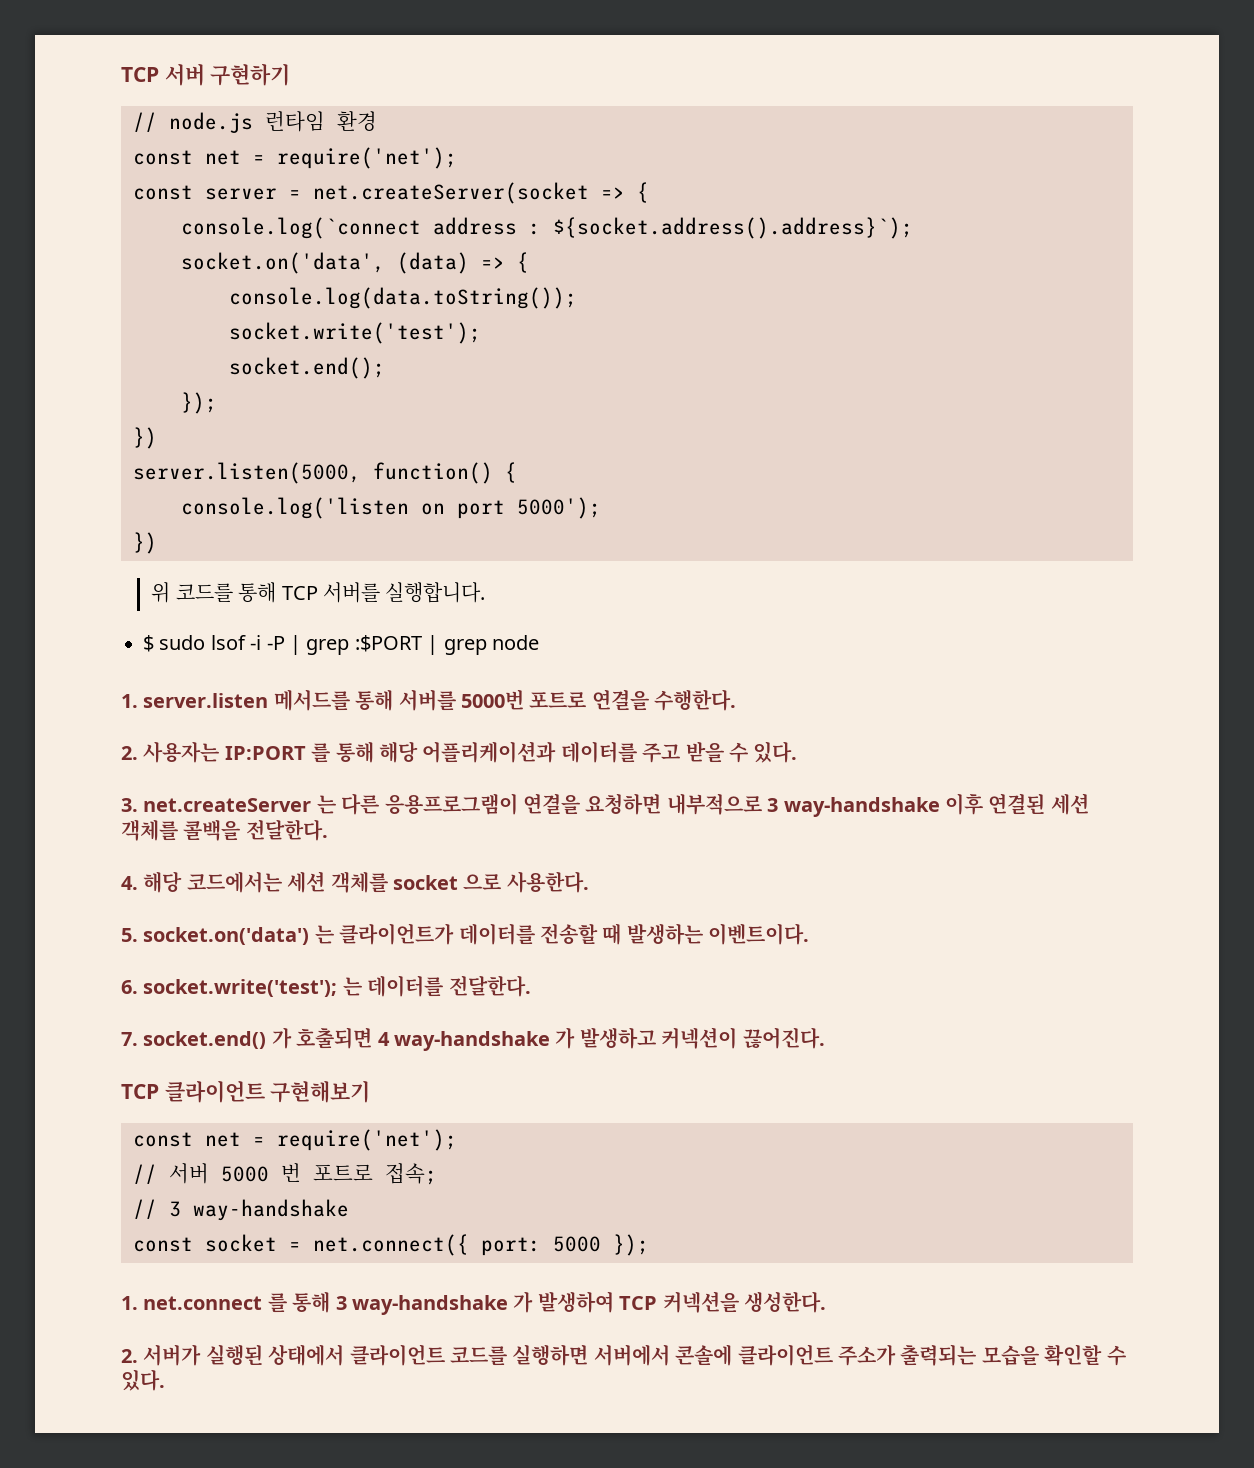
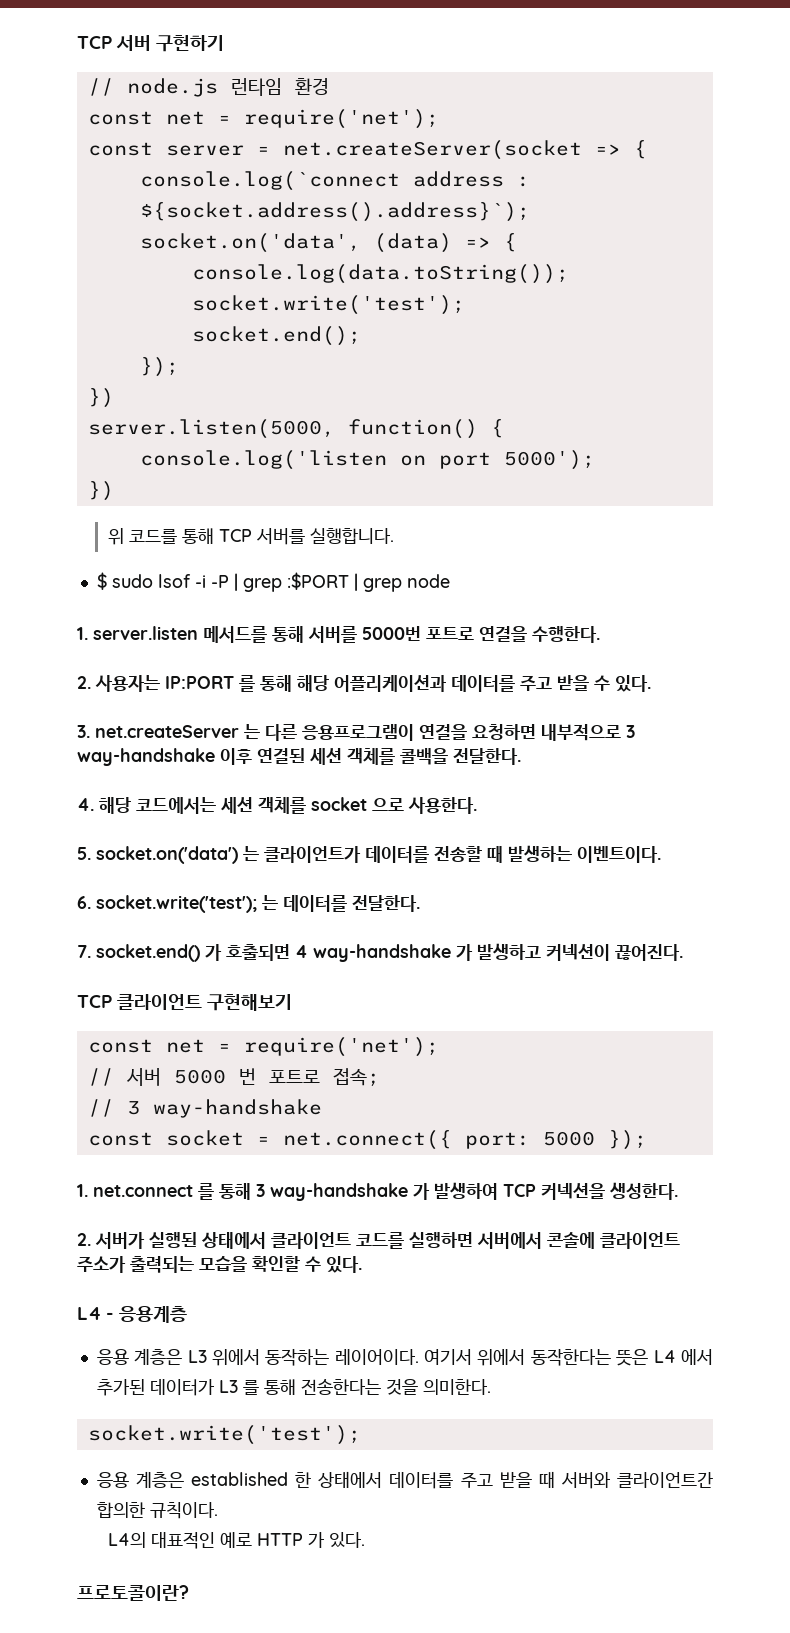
(165, 1380) none -> [77,1306,188,1323] [96,1348,713,1366] [96,1379,491,1396] [87,1425,361,1445] [96,1471,714,1489] [96,1502,218,1519] [108,1532,366,1549] [77,1585,189,1601] // L4 - 응용계층 // 응용 계층은 L3 위에서 동작하는 레이어이다. 여기서 위에서 동작한다는 뜻은 L4 에서 추가된 데이터가 L3 를 통해 전송한다는 것을 의미한다. // socket.write('test'); // 응용 계층은 established 한 상태에서 데이터를 주고 받을 때 서버와 클라이언트간 합의한 규칙이다. // L4의 대표적인 예로 HTTP 가 있다. // 프로토콜이란?

